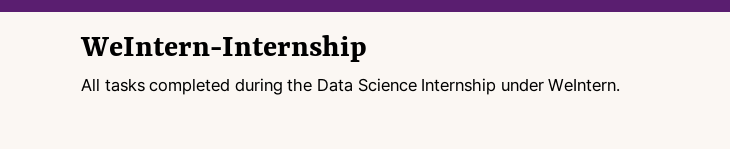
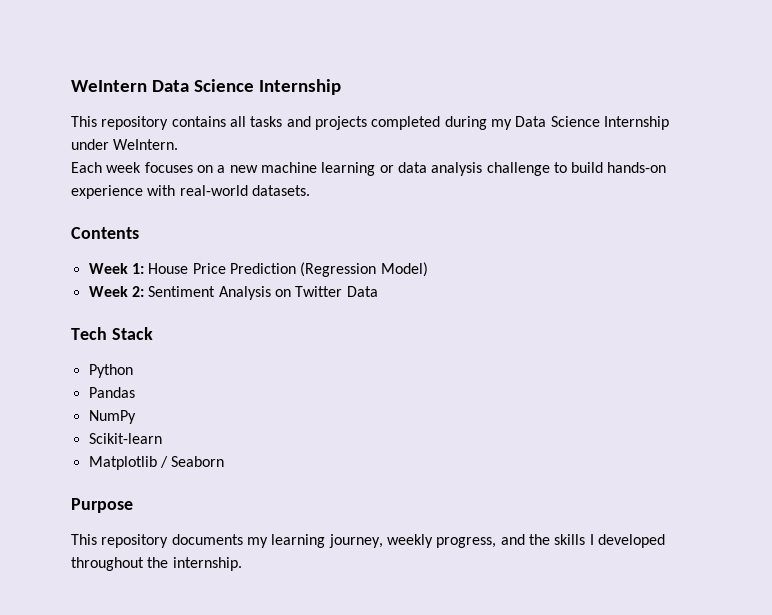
[80,35,367,62] [81,78,145,92] WeIntern-Internship // All tasks -> [71,79,341,95] [71,116,367,130] WeIntern Data Science Internship // This repository contains all tasks and projects
[287,78,313,92] the -> [490,119,512,130] my
(621, 85) none -> [71,162,667,176] [71,185,310,199] [71,227,139,239] [88,262,428,277] [88,286,378,300] [71,327,153,340] [88,364,133,378] [88,387,135,398] [88,410,136,424] [88,433,162,444] [88,456,225,470] [71,498,133,513] [71,534,665,548] [71,557,242,571] // Each week focuses on a new machine learning or data analysis challenge to build hands-on experience with real-world datasets. // Contents // Week 1: House Price Prediction (Regression Model) // Week 2: Sentiment Analysis on Twitter Data // Tech Stack // Python // Pandas // NumPy // Scikit-learn // Matplotlib / Seaborn // Purpose // This repository documents my learning journey, weekly progress, and the skills I developed throughout the internship.

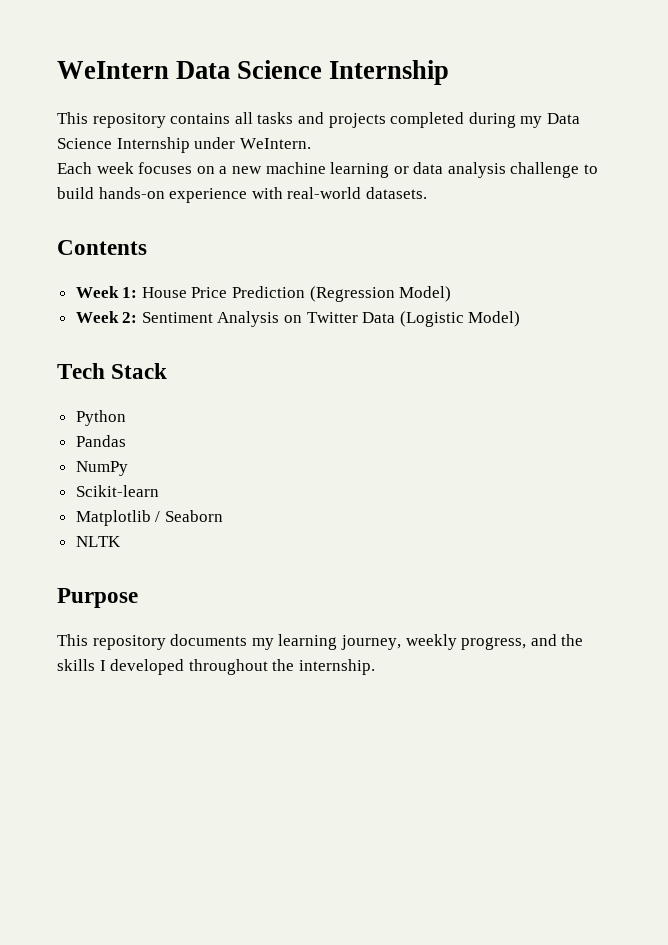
(378, 291) none -> [399,311,521,327] (Logistic Model)
(225, 461) none -> [75,536,121,547] // NLTK

